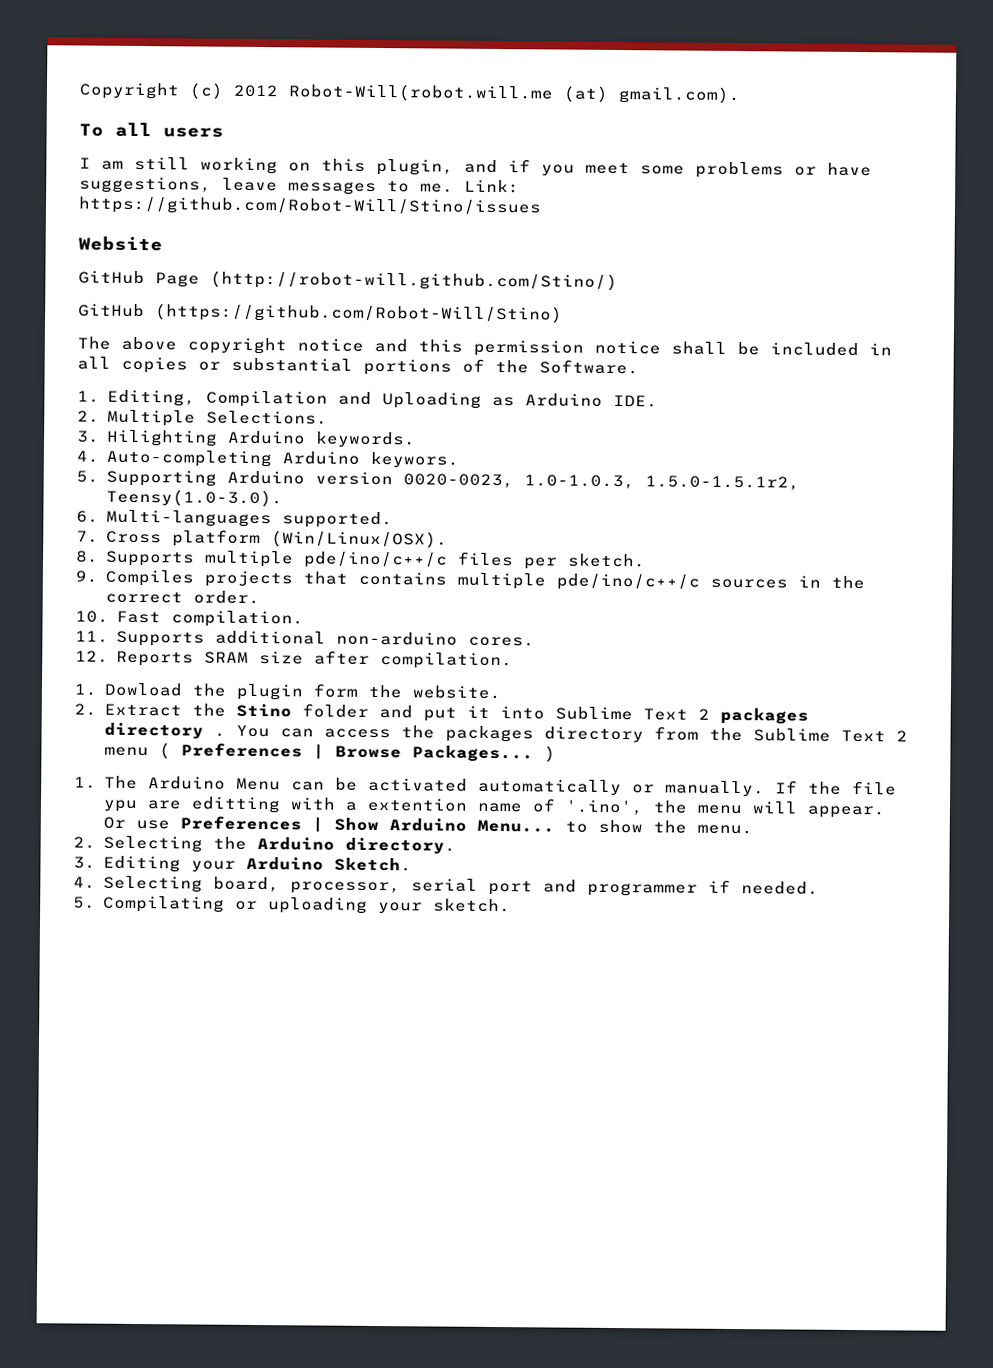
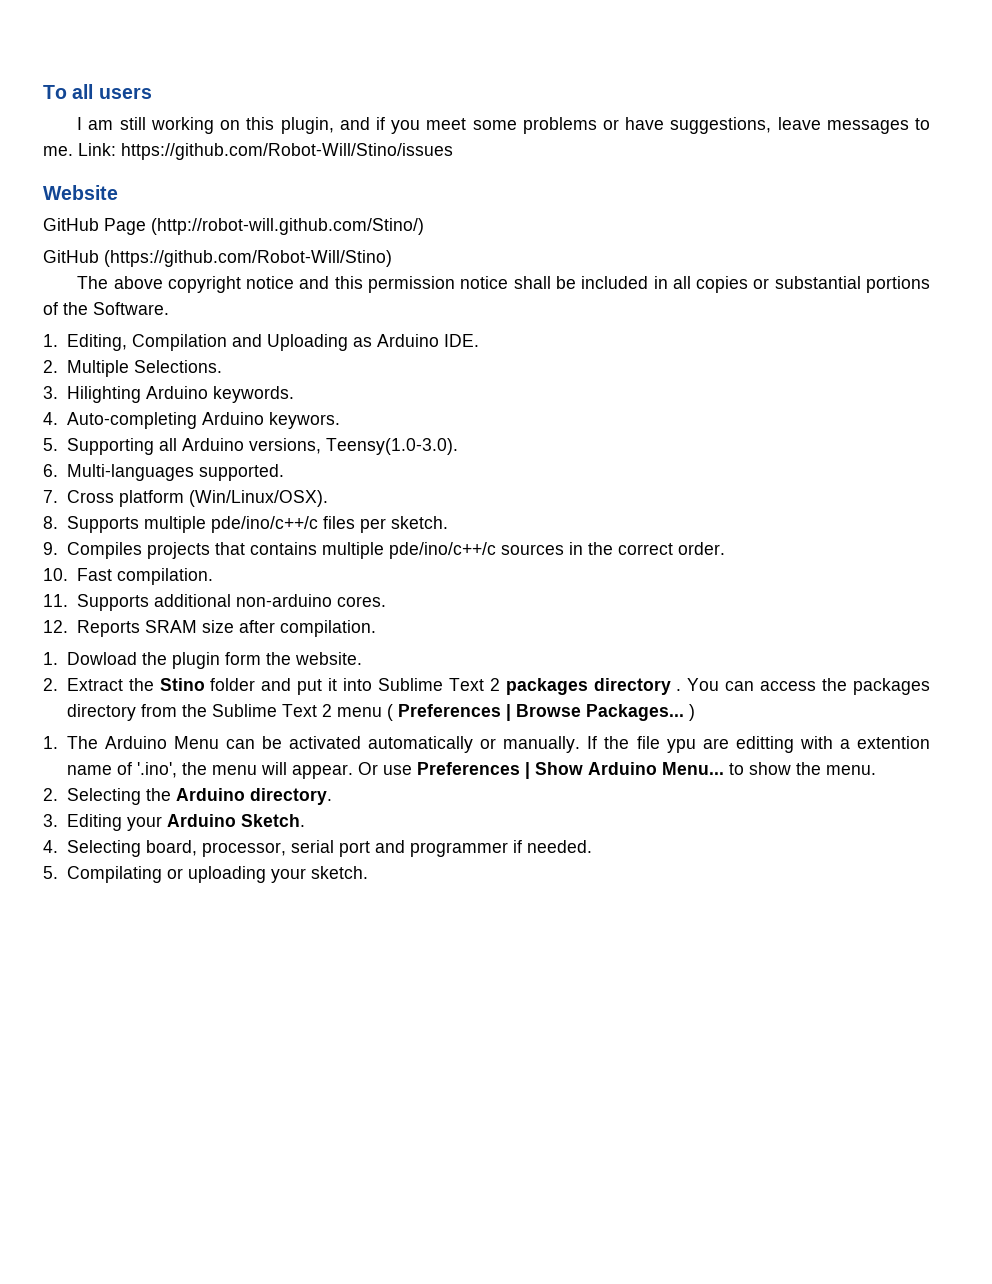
[79,82,741,105] Copyright (c) 2012 Robot-Will(robot.will.me (at) gmail.com). // -> (43, 92) none
[226,470,800,491] Arduino version 0020-0023, 1.0-1.0.3, 1.5.0-1.5.1r2, -> [158,438,321,454] all Arduino versions,

